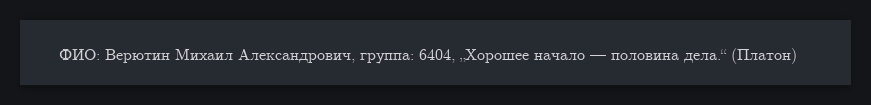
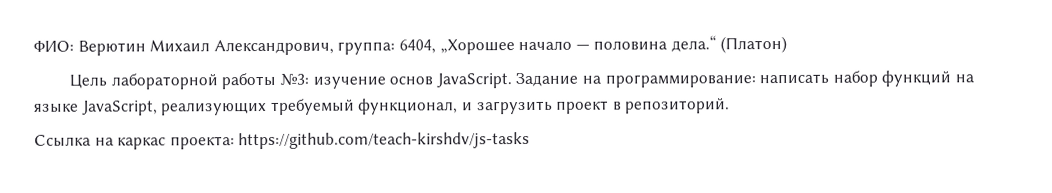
(797, 56) none -> [69,70,974,90] [34,97,731,116] [34,131,531,150] // Цель лабораторной работы №3: изучение основ JavaScript. Задание на программирование: написать набор функций на языке JavaScript, реализующих требуемый функционал, и загрузить проект в репозиторий. // Ссылка на каркас проекта: https://github.com/teach-kirshdv/js-tasks

